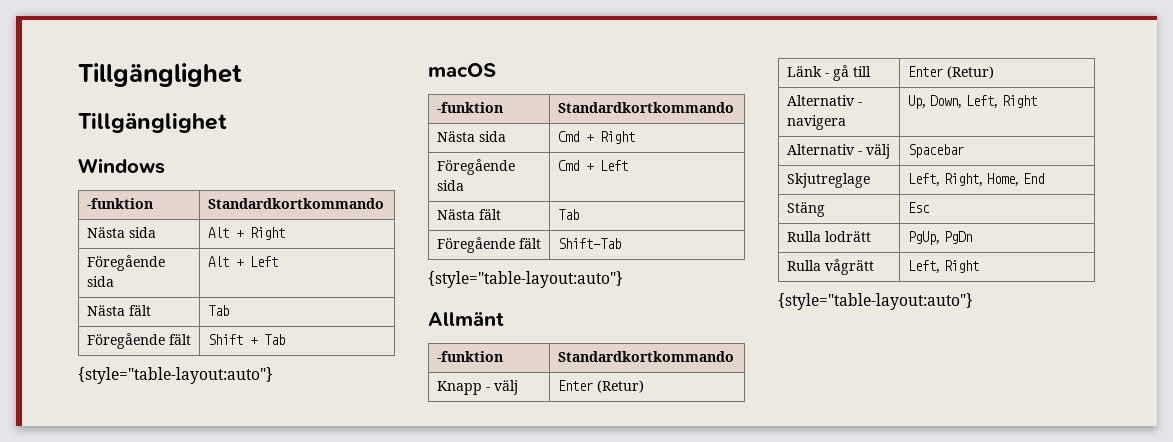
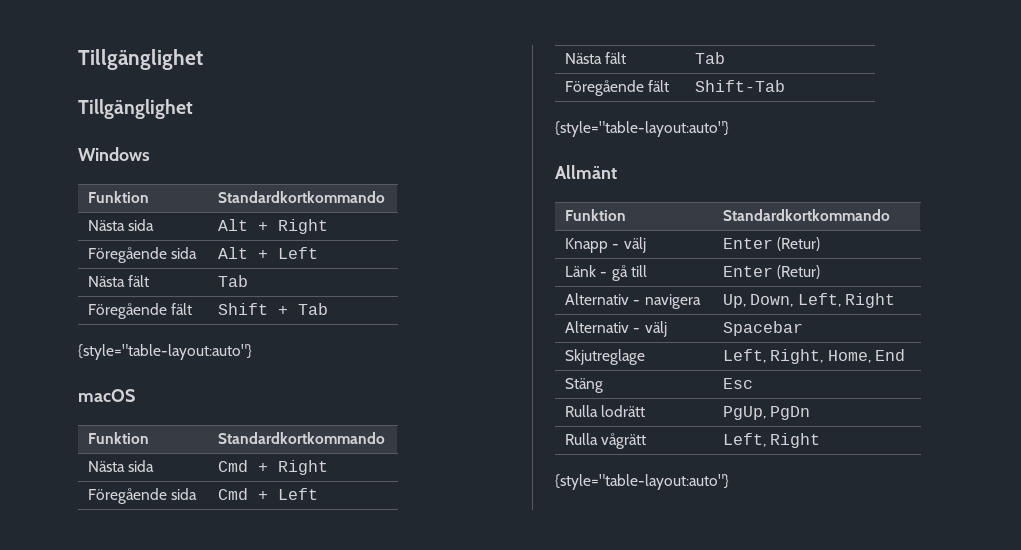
[86,198,153,209] -funktion -> [88,191,150,203] Funktion
[436,102,503,113] -funktion -> [88,432,150,444] Funktion
[436,351,503,362] -funktion -> [565,209,627,221] Funktion

